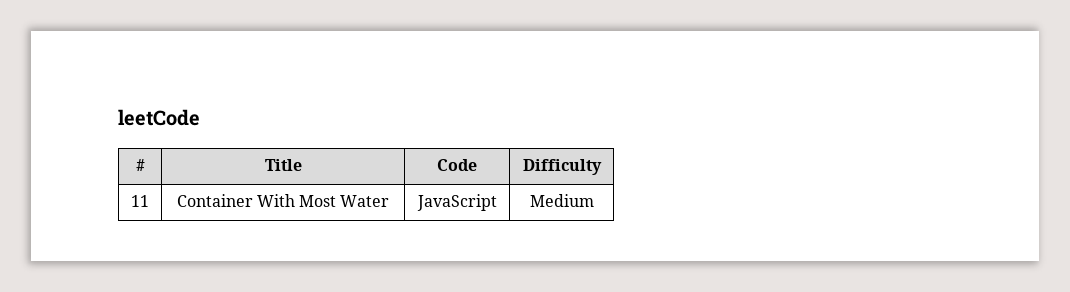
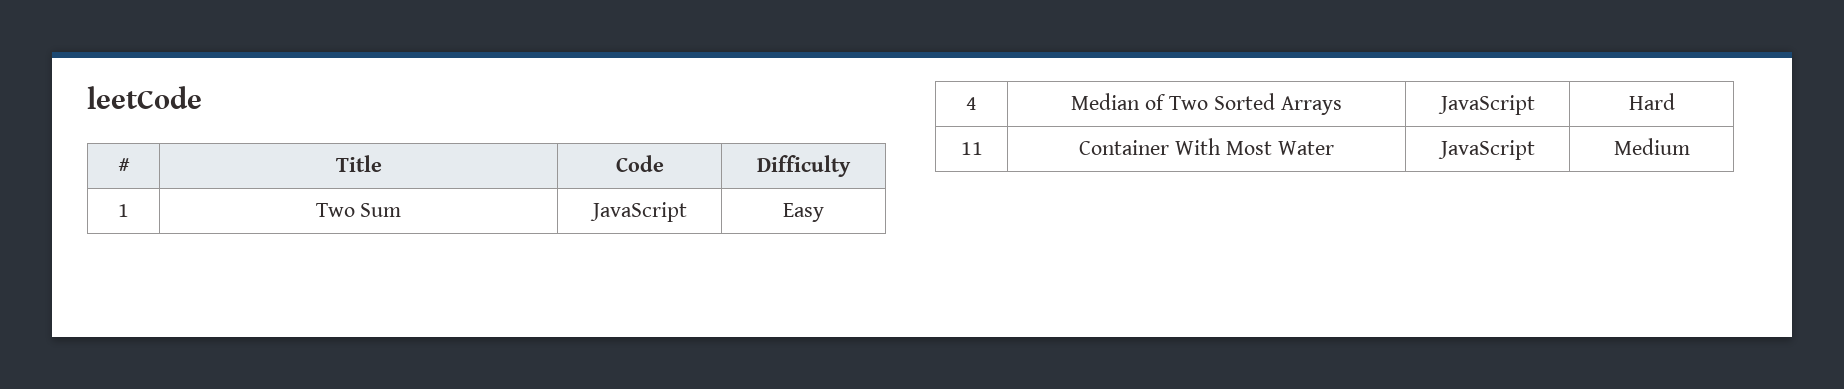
(602, 167) none -> [118,204,129,217] [315,203,402,217] [589,202,687,222] [783,203,824,222] [966,97,977,110] [1071,93,1342,115] [1437,95,1535,115] [1628,93,1675,110] // 1 | Two Sum | JavaScript | Easy // 4 | Median of Two Sorted Arrays | JavaScript | Hard

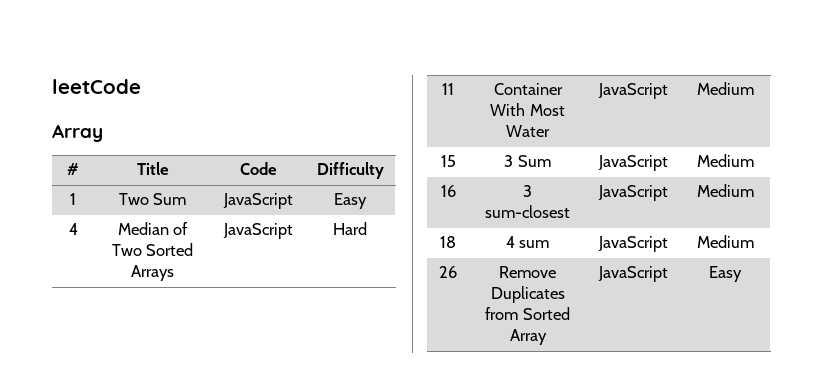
(202, 97) none -> [52,124,103,142] // Array
(1690, 146) none -> [440,155,456,167] [504,155,551,167] [597,155,668,171] [696,154,754,167] [440,185,456,197] [523,185,532,197] [485,205,570,218] [597,185,668,201] [696,184,754,197] [440,236,456,248] [505,236,550,248] [597,236,668,252] [696,235,754,248] [439,266,457,278] [499,266,556,278] [490,286,565,303] [485,307,570,320] [509,329,547,345] [597,266,668,282] [709,266,742,282] // 15 | 3 Sum | JavaScript | Medium // 16 | 3 sum-closest | JavaScript | Medium // 18 | 4 sum | JavaScript | Medium // 26 | Remove Duplicates from Sorted Array | JavaScript | Easy

